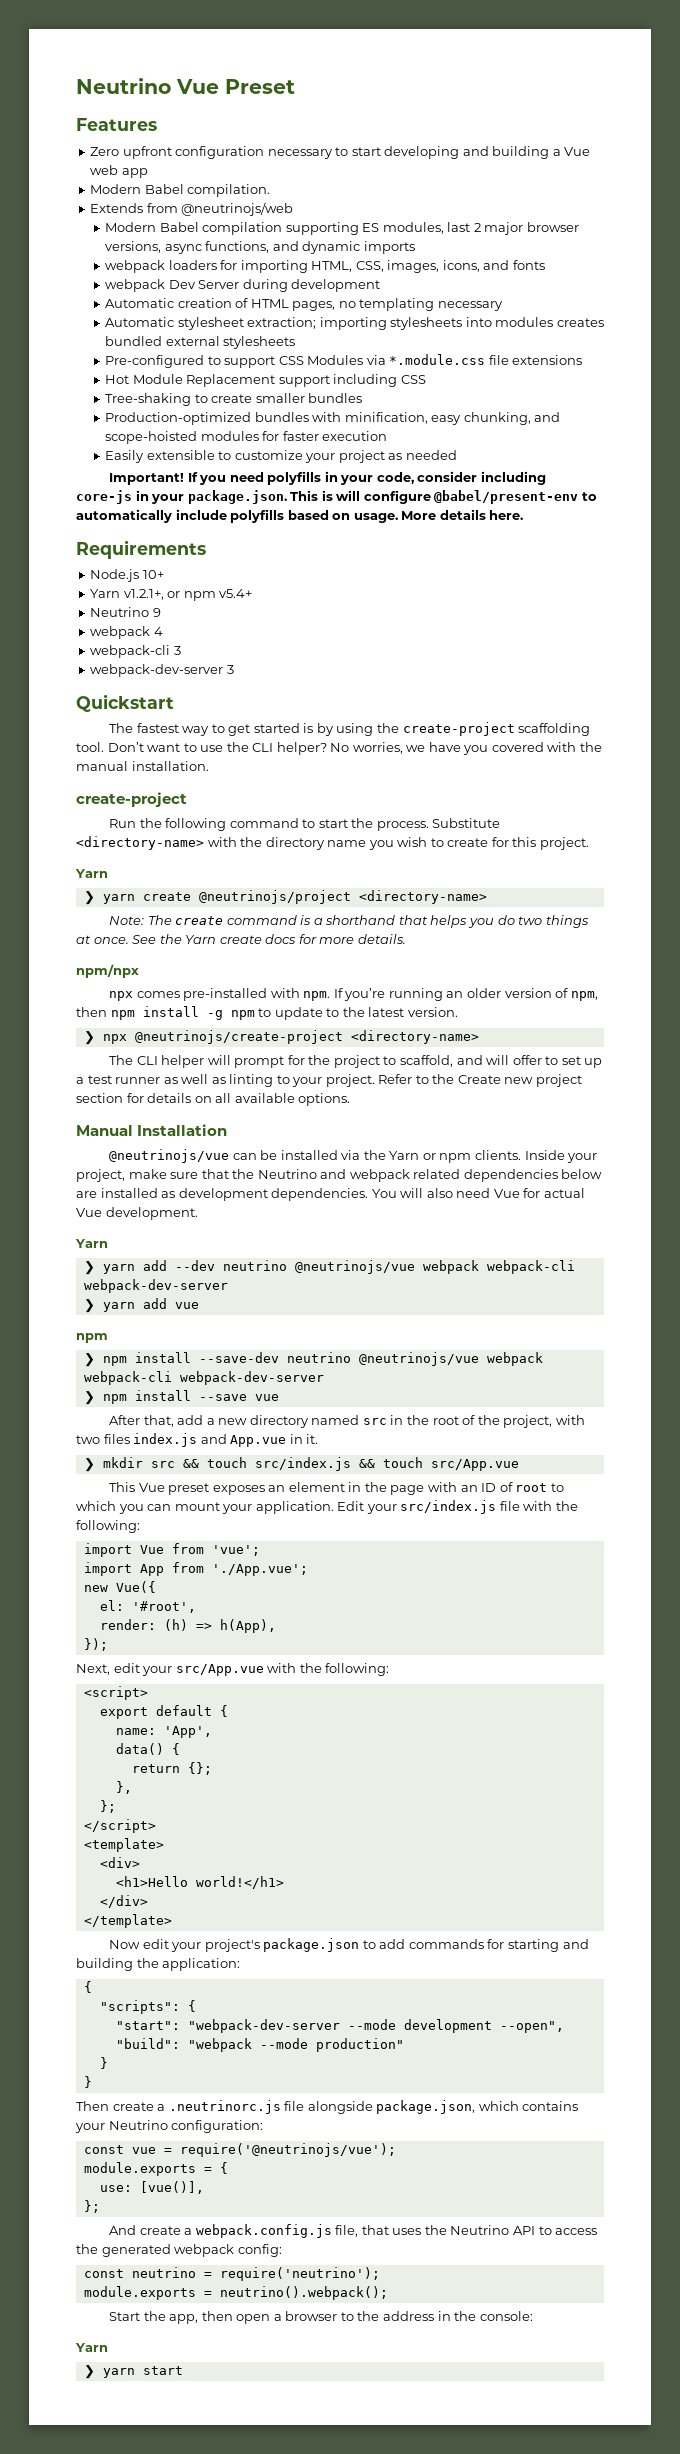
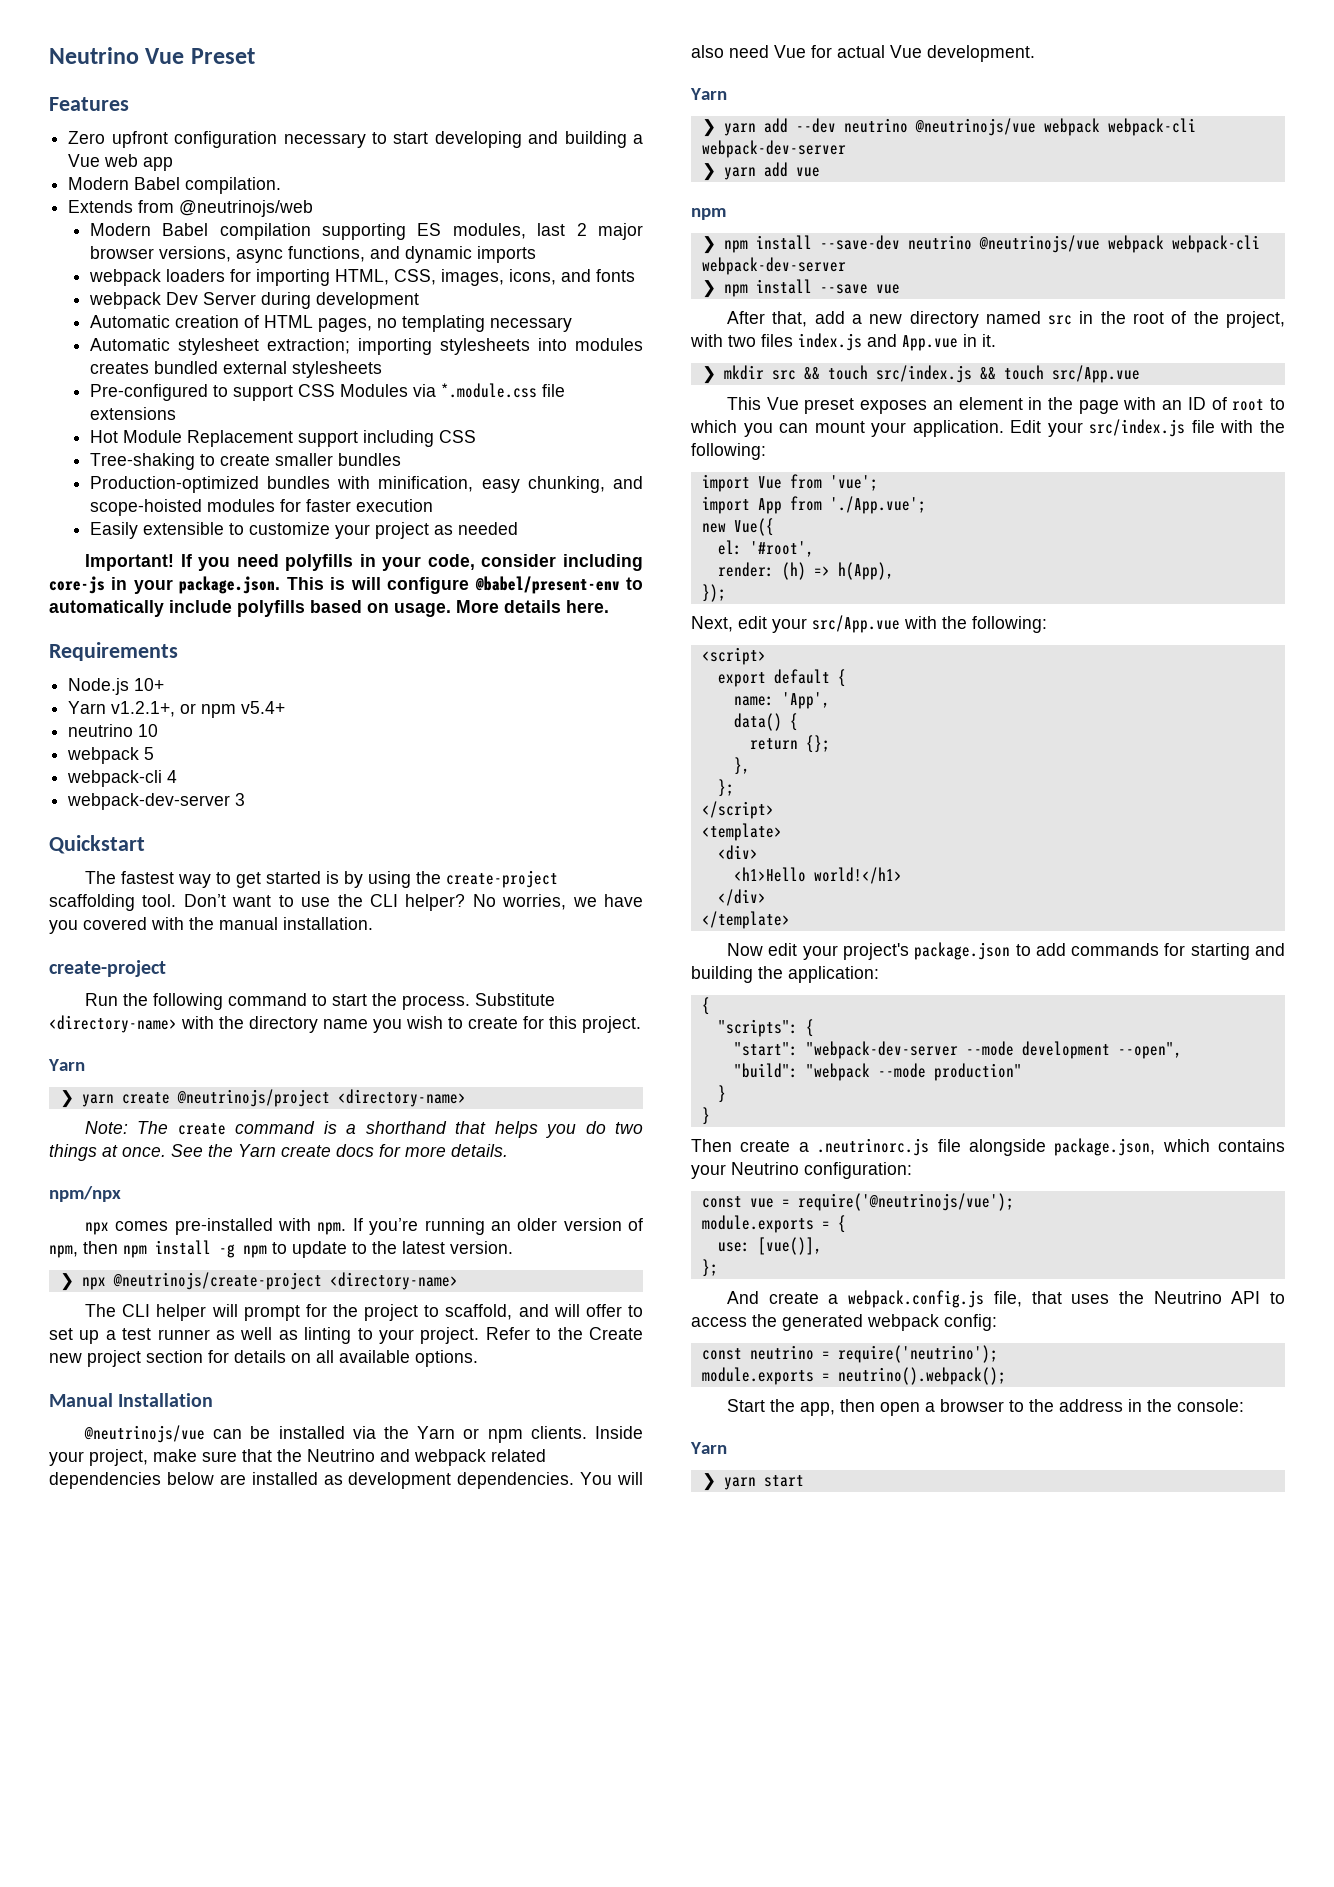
[90,607,161,617] [90,626,163,639] [90,645,181,658] Neutrino 9 // webpack 4 // webpack-cli 3 -> [68,724,159,737] [67,747,155,764] [67,770,178,787] neutrino 10 // webpack 5 // webpack-cli 4

